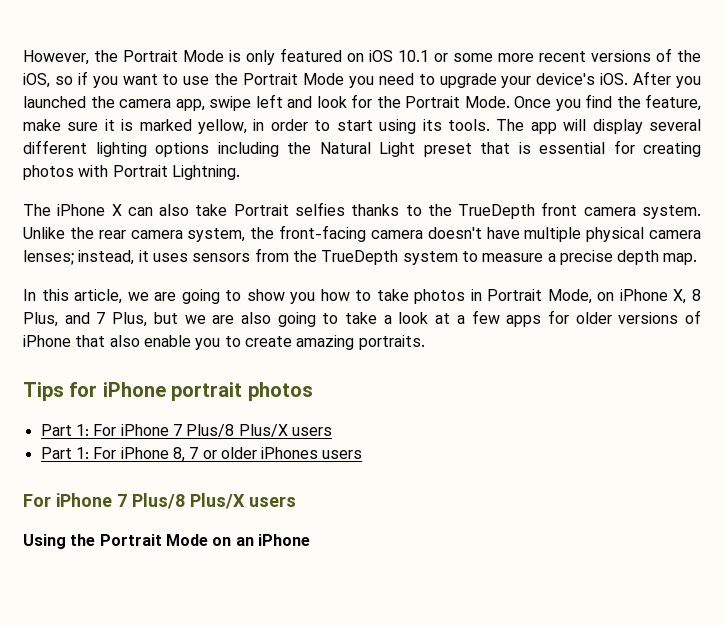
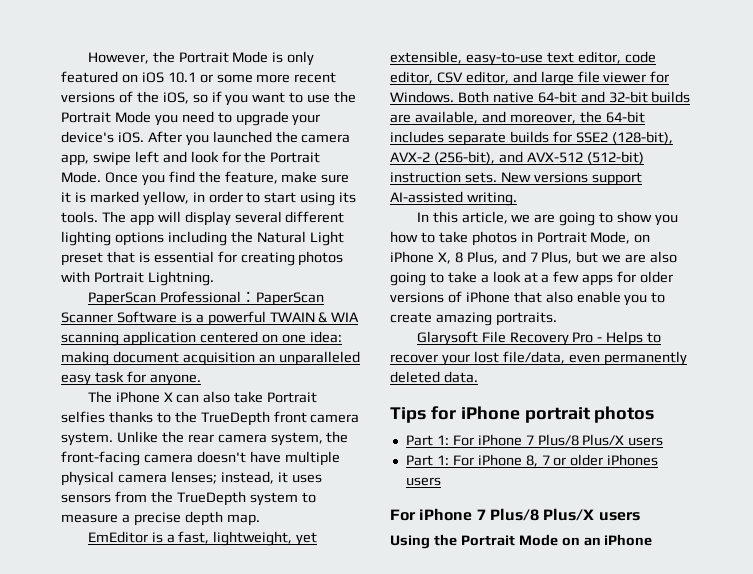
(240, 172) none -> [87,291,324,306] [61,311,360,326] [61,331,342,346] [61,351,360,366] [61,371,201,386] // PaperScan Professional：PaperScan Scanner Software is a powerful TWAIN & WIA scanning application centered on one idea: making document acquisition an unparalleled easy task for anyone.
(698, 259) none -> [87,531,318,546] [390,51,656,66] [390,71,670,86] [390,91,691,103] [390,111,645,124] [390,131,673,146] [390,151,644,164] [390,172,642,186] [390,191,517,206] // EmEditor is a fast, lightweight, yet extensible, easy-to-use text editor, code editor, CSV editor, and large file viewer for Windows. Both native 64-bit and 32-bit builds are available, and moreover, the 64-bit includes separate builds for SSE2 (128-bit), AVX-2 (256-bit), and AVX-512 (512-bit) instruction sets. New versions support AI-assisted writing.
(425, 342) none -> [416,331,662,346] [390,351,687,366] [390,371,478,383] // Glarysoft File Recovery Pro - Helps to recover your lost file/data, even permanently deleted data.

